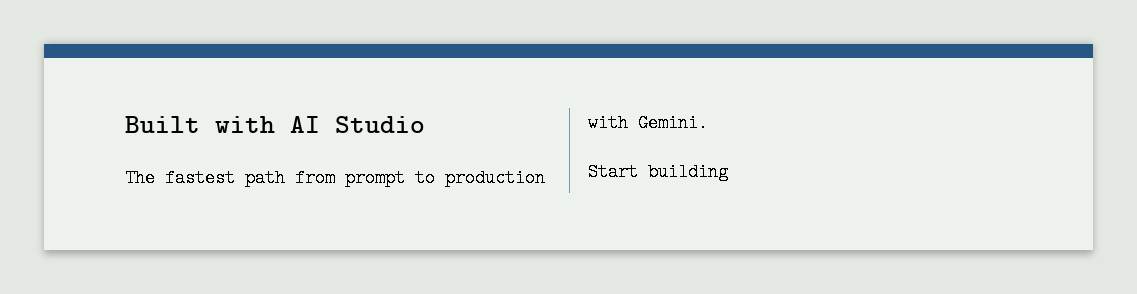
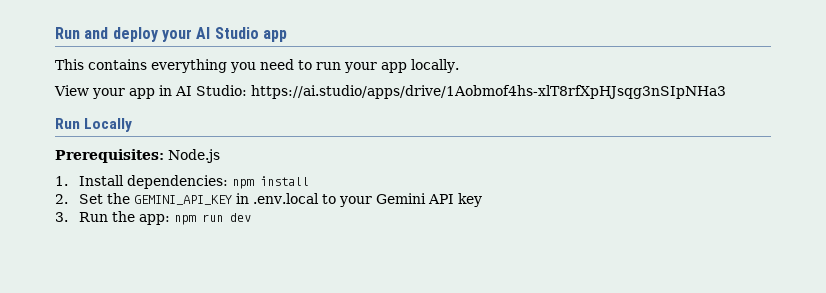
[125,116,425,133] [125,169,545,187] [588,114,708,132] [588,163,728,181] Built with AI Studio // The fastest path from prompt to production with Gemini. // Start building -> [55,27,287,42] [55,59,459,73] [54,85,726,99] [55,118,133,132] [55,149,220,163] [55,175,310,189] [55,193,483,207] [55,211,252,225] Run and deploy your AI Studio app // This contains everything you need to run your app locally. // View your app in AI Studio: https://ai.studio/apps/drive/1Aobmof4hs-xlT8rfXpHJsqg3nSIpNHa3 // Run Locally // Prerequisites: Node.js // 1. Install dependencies: npm install // 2. Set the GEMINI_API_KEY in .env.local to your Gemini API key // 3. Run the app: npm run dev

